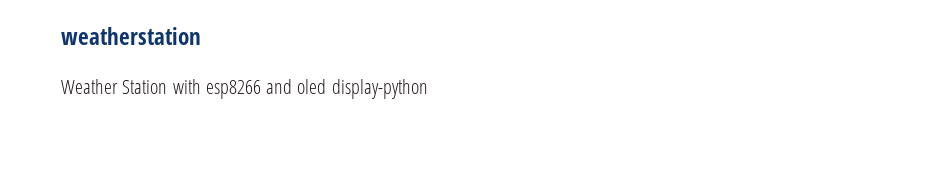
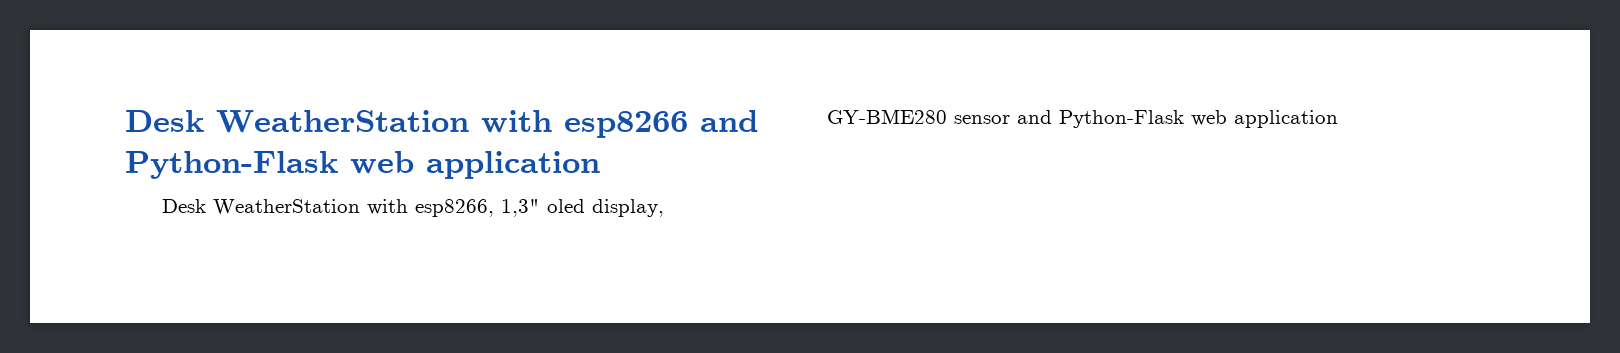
[61,27,201,45] [61,79,428,99] weatherstation // Weather Station with esp8266 and oled display-python -> [125,110,758,138] [125,151,600,179] [161,199,664,217] [827,109,1338,128] Desk WeatherStation with esp8266 and Python-Flask web application // Desk WeatherStation with esp8266, 1,3" oled display, GY-BME280 sensor and Python-Flask web application

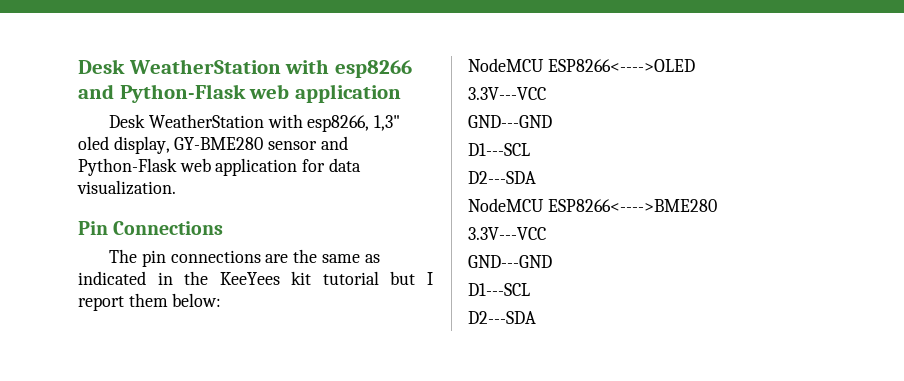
(1338, 119) none -> [302,158,361,172] [77,180,176,195] [78,221,224,235] [109,249,380,267] [78,271,433,285] [78,293,222,311] [468,58,695,72] [468,87,546,100] [468,115,552,128] [468,143,530,156] [468,171,536,184] [468,198,717,212] [468,227,546,240] [468,255,552,268] [468,283,530,296] [468,311,536,324] for data visualization. // Pin Connections // The pin connections are the same as indicated in the KeeYees kit tutorial but I report them below: // NodeMCU ESP8266<---->OLED // 3.3V---VCC // GND---GND // D1---SCL // D2---SDA // NodeMCU ESP8266<---->BME280 // 3.3V---VCC // GND---GND // D1---SCL // D2---SDA

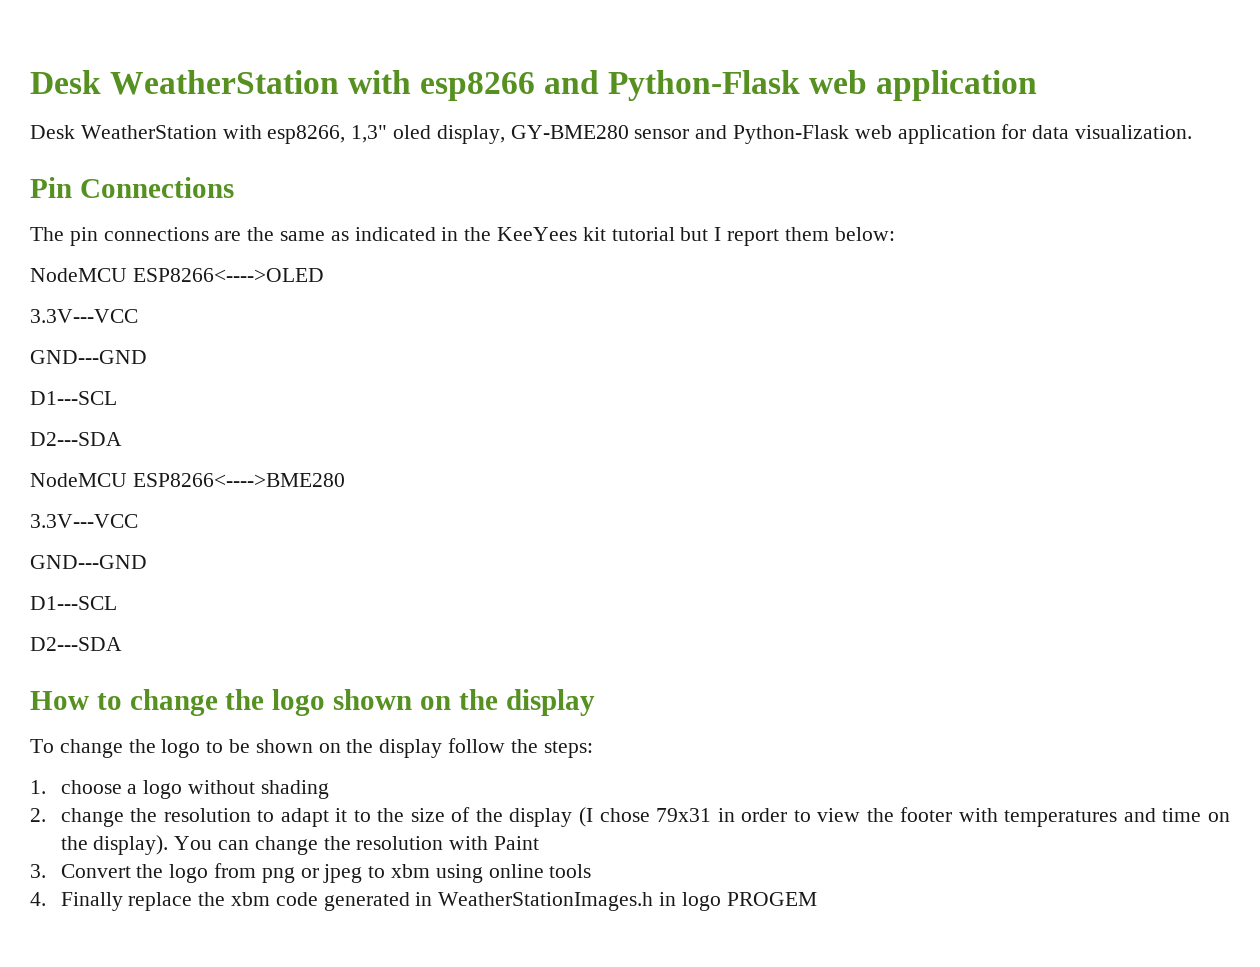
(536, 317) none -> [30,689,595,716] [30,738,593,758] [30,780,329,799] [30,807,1230,827] [60,835,540,855] [30,863,592,883] [30,892,817,911] // How to change the logo shown on the display // To change the logo to be shown on the display follow the steps: // 1. choose a logo without shading // 2. change the resolution to adapt it to the size of the display (I chose 79x31 in order to view the footer with temperatures and time on the display). You can change the resolution with Paint // 3. Convert the logo from png or jpeg to xbm using online tools // 4. Finally replace the xbm code generated in WeatherStationImages.h in logo PROGEM

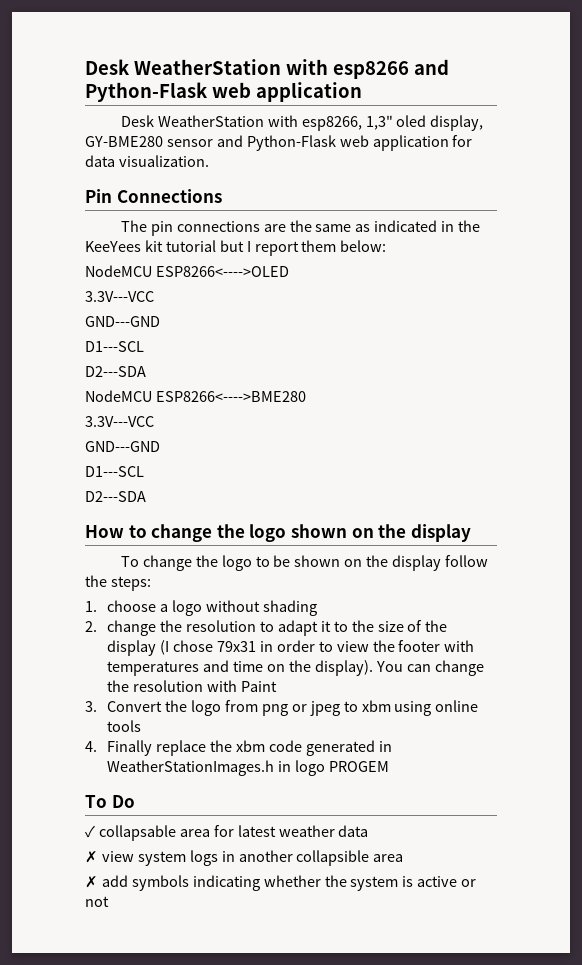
(817, 899) none -> [85,795,135,808] [85,825,369,841] [85,850,404,866] [85,875,477,891] [85,896,109,907] // To Do // ✓ collapsable area for latest weather data // ✗ view system logs in another collapsible area // ✗ add symbols indicating whether the system is active or not

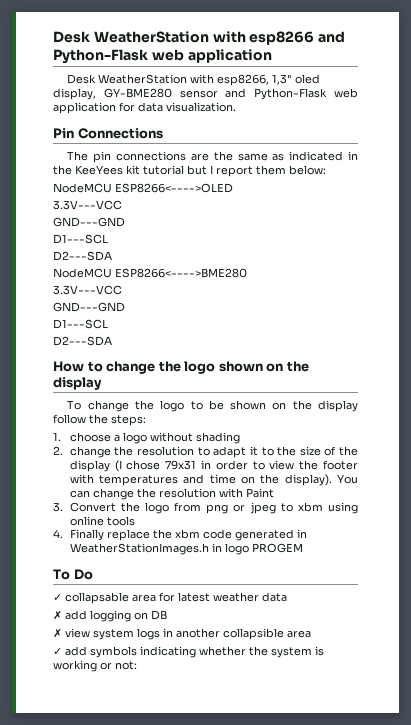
(369, 831) none -> [53,610,167,622] // ✗ add logging on DB
[85,876,98,888] ✗ -> [53,648,62,655] ✓
[417,876,477,887] [85,896,109,907] active or not -> [53,660,137,672] working or not:

